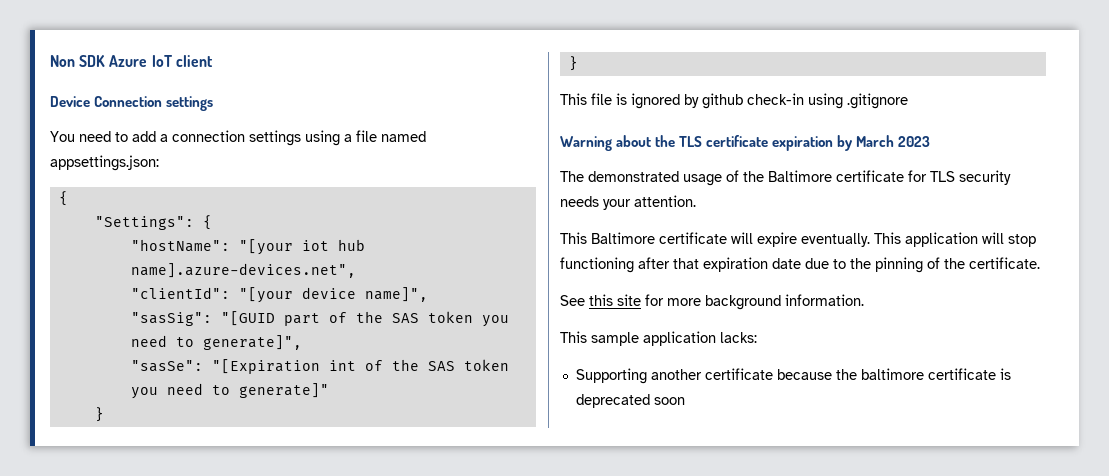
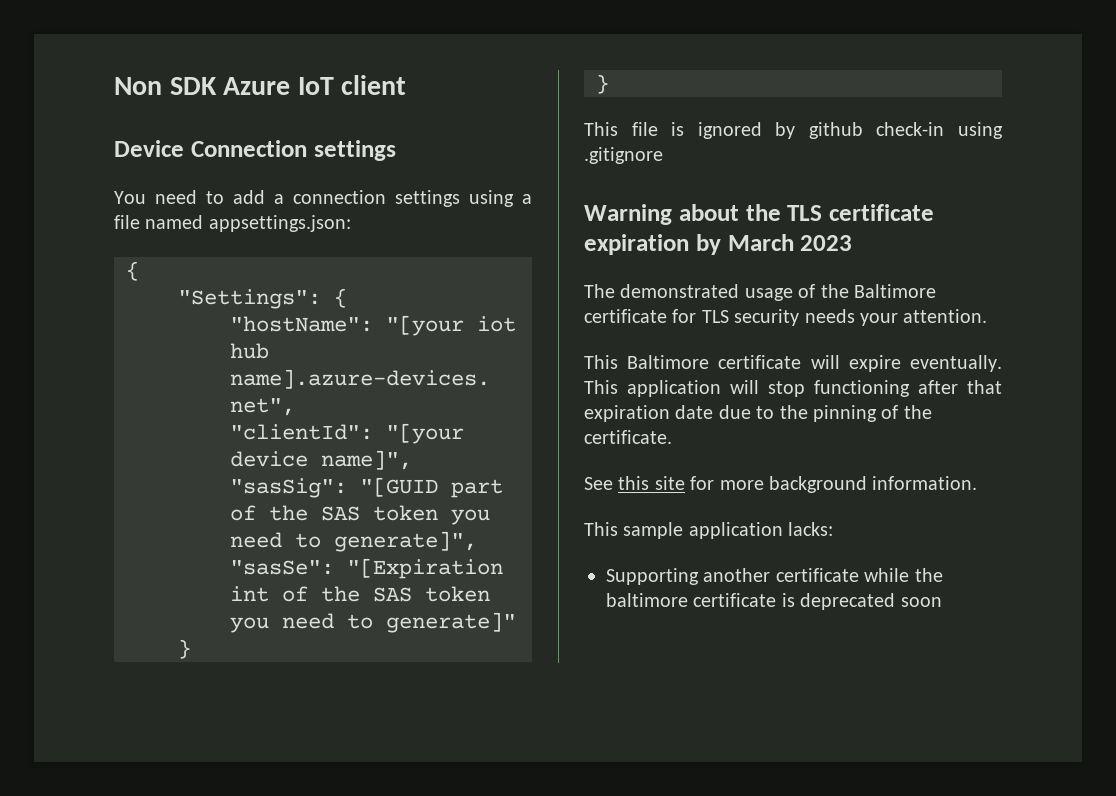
[776,369,832,380] because -> [864,568,910,582] while

